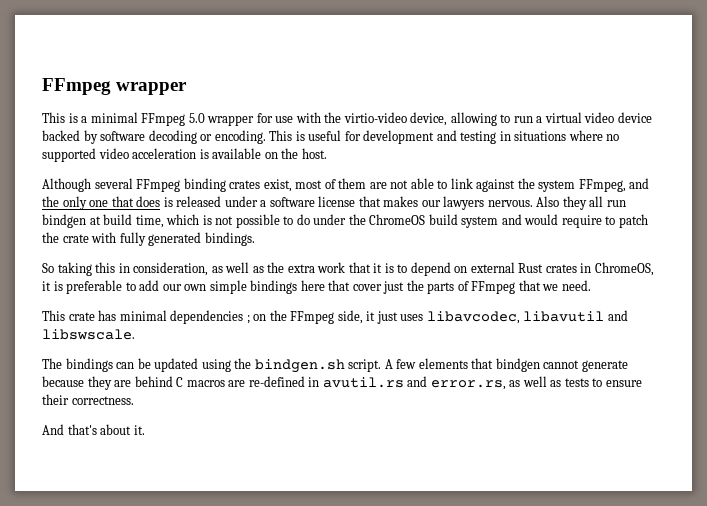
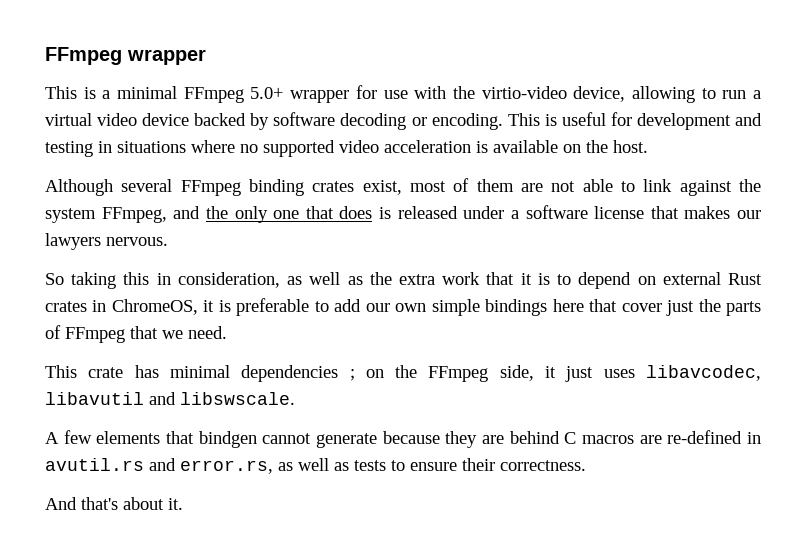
[188,113,205,123] 5.0 -> [250,87,284,99] 5.0+
[536,196,626,210] [42,214,648,228] [42,232,255,246] Also they all run bindgen at build time, which is not possible to do under the ChromeOS build system and would require to patch the crate with fully generated bindings. -> (168, 241) none
[42,358,382,373] The bindings can be updated using the bindgen.sh script. -> (295, 398) none

